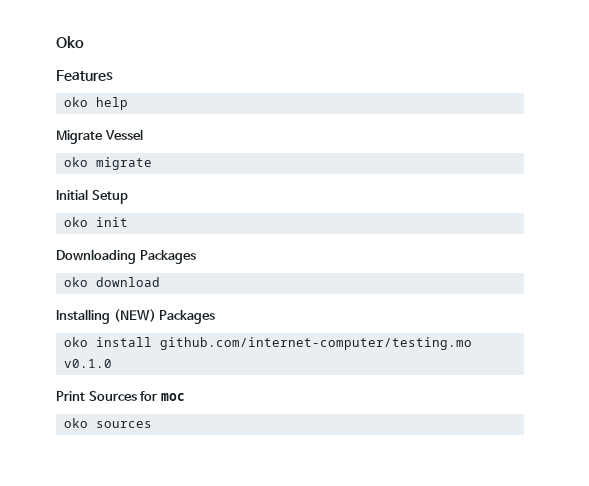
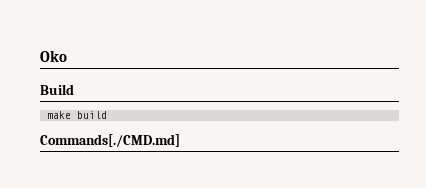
[56,70,113,81] [63,97,128,110] [56,129,143,144] [63,157,152,170] [56,189,128,204] [63,217,128,227] [56,249,196,264] [63,277,160,287] [56,309,216,324] [63,337,472,350] [63,359,112,368] [56,391,185,401] [63,418,152,428] Features // oko help // Migrate Vessel // oko migrate // Initial Setup // oko init // Downloading Packages // oko download // Installing (NEW) Packages // oko install github.com/internet-computer/testing.mo v0.1.0 // Print Sources for moc // oko sources -> [40,84,74,95] [46,111,107,119] [40,134,180,147] Build // make build // Commands[./CMD.md]

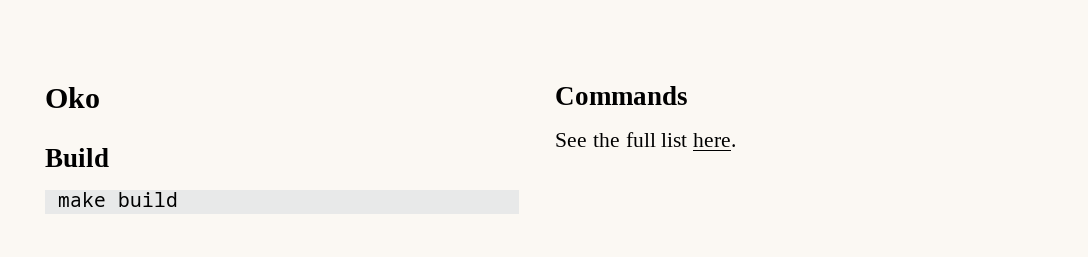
[40,134,180,147] Commands[./CMD.md] -> [555,86,688,105] [555,132,737,147] Commands // See the full list here.

